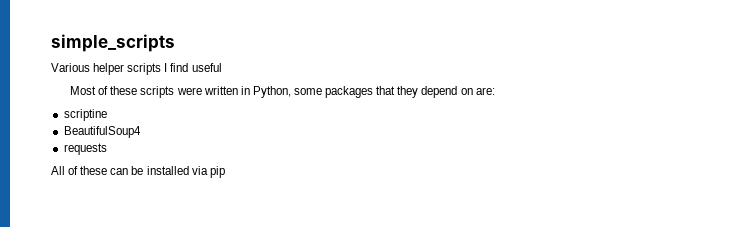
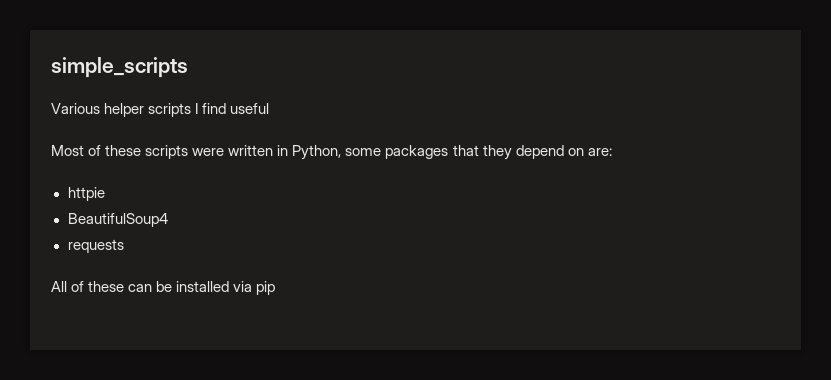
[63,109,107,121] scriptine -> [67,187,105,201] httpie

